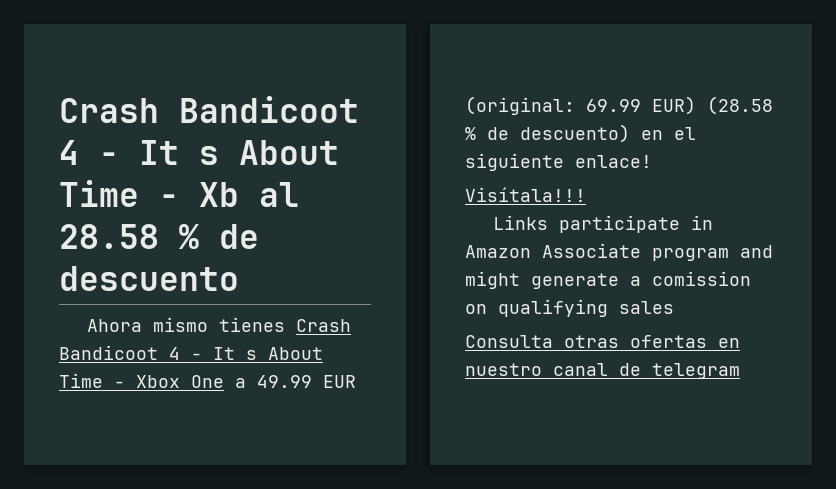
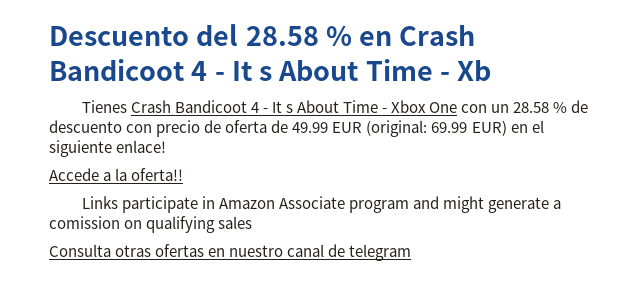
(59, 110) none -> [49,24,393,46] Descuento del 28.58 % en
[259,182,299,207] [59,224,259,249] [59,266,239,291] [86,317,285,332] al 28.58 % de descuento // Ahora mismo tienes -> [81,100,127,113] // Tienes
[235,378,246,388] a -> [461,100,589,113] [49,120,289,137] con un 28.58 % de descuento con precio de oferta de
[707,96,773,115] [465,124,630,143] (28.58 % de descuento) -> (507, 128) none
[465,187,586,202] Visítala!!! -> [49,168,184,181] Accede a la oferta!!

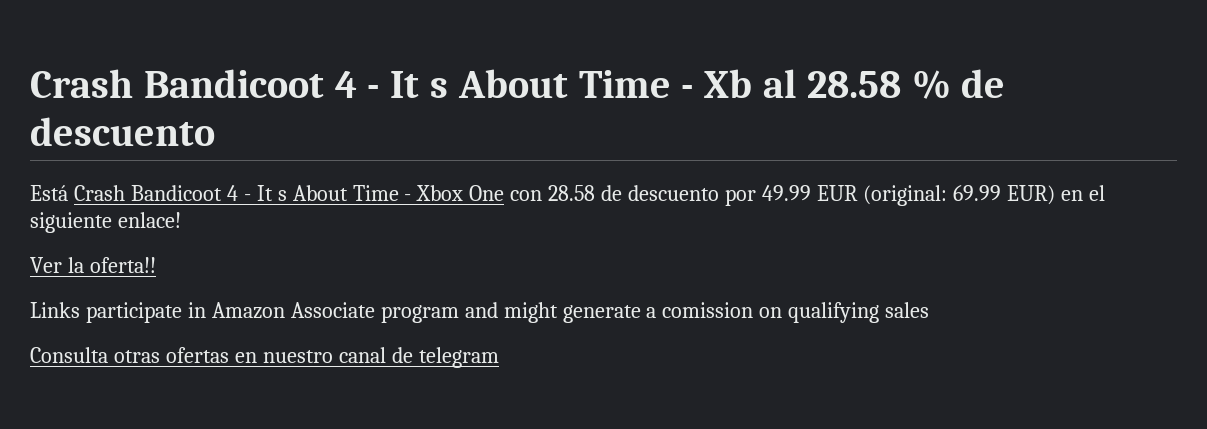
[49,24,393,46] Descuento del 28.58 % en -> (30, 83) none
[81,100,127,113] // Tienes -> [762,69,1006,99] [30,117,215,146] [30,185,68,201] al 28.58 % de descuento // Está
[491,100,589,113] [49,120,289,137] un 28.58 % de descuento con precio de oferta de -> [548,185,757,206] 28.58 de descuento por
[49,168,112,181] Accede a -> [30,257,62,273] Ver

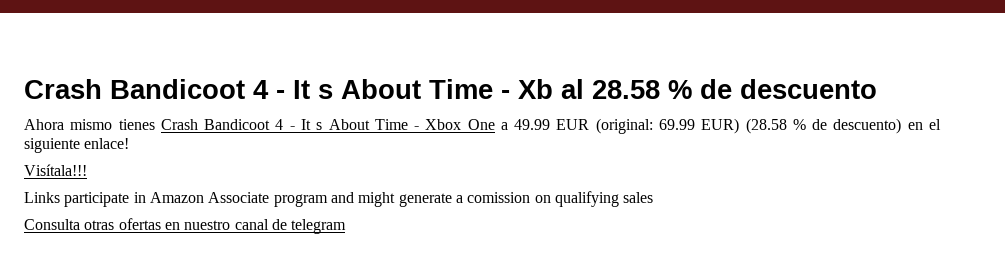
[30,185,68,201] Está -> [24,119,155,130] Ahora mismo tienes
[510,185,757,206] con 28.58 de descuento por -> [500,122,508,130] a
(1055, 195) none -> [745,118,902,134] (28.58 % de descuento)
[30,257,156,273] Ver la oferta!! -> [24,164,87,176] Visítala!!!

